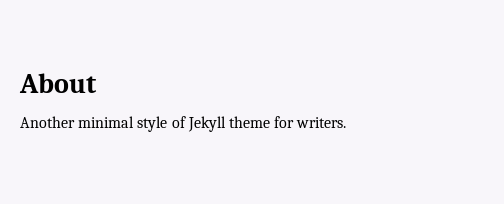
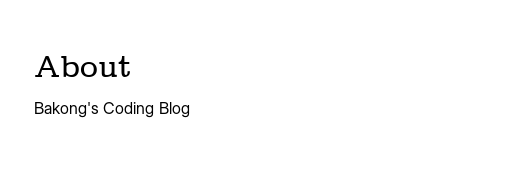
[20,116,347,132] Another minimal style of Jekyll theme for writers. -> [34,102,190,118] Bakong's Coding Blog

